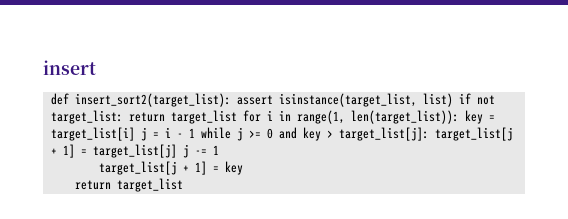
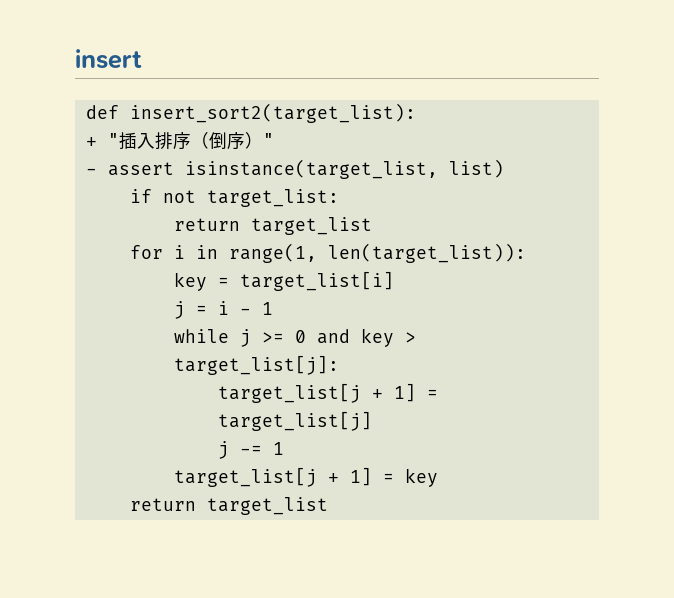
(231, 100) none -> [85,132,274,150] [85,168,97,175] // + "插入排序（倒序）" // -
(453, 100) none -> (504, 168) //
[128,110,237,124] return target_list -> [173,217,372,235] // return target_list //
(459, 117) none -> (526, 253) //
(135, 134) none -> (394, 281) //
(195, 133) none -> (273, 308) //
(429, 134) none -> (339, 365) //
(177, 151) none -> (372, 421) //

